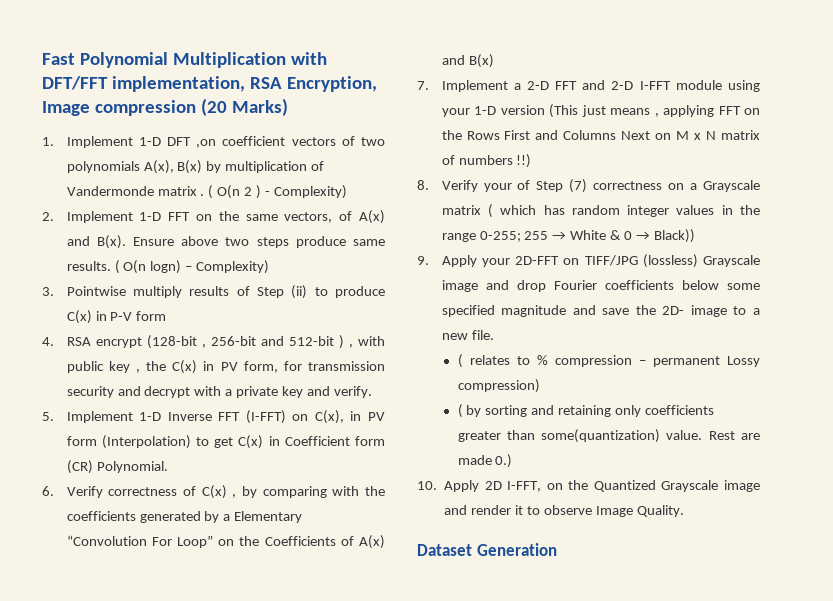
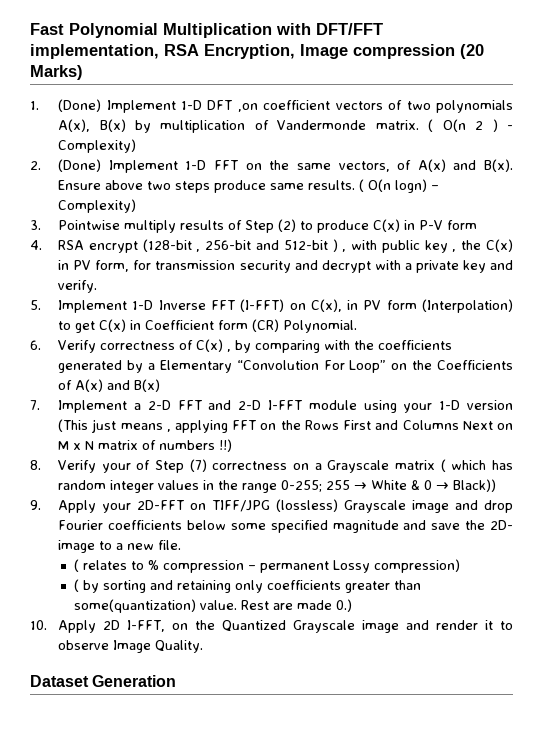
(54, 141) none -> [58,99,102,112] (Done)
[157,186,205,196] matrix . -> [375,120,419,130] matrix.
(54, 216) none -> [58,159,102,172] (Done)
[291,285,308,299] (ii) -> [278,219,297,232] (2)

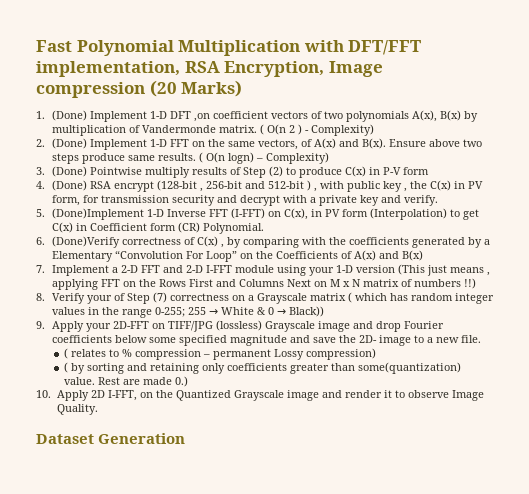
(41, 225) none -> [51,166,87,177] (Done)
(42, 245) none -> [51,180,87,191] (Done)
[58,300,128,313] Implement -> [51,208,144,220] (Done)Implement
[58,340,97,353] Verify -> [51,236,120,248] (Done)Verify

